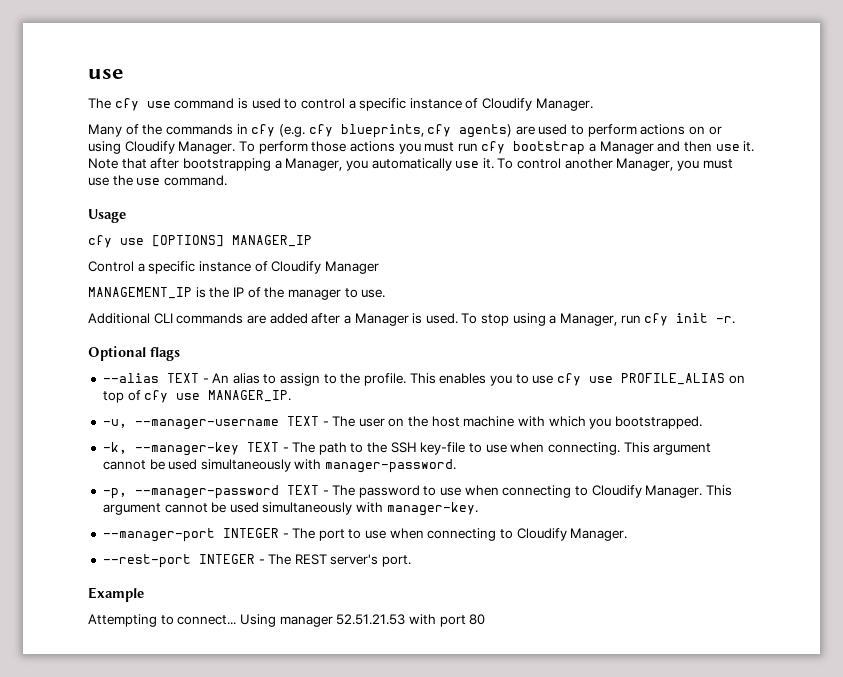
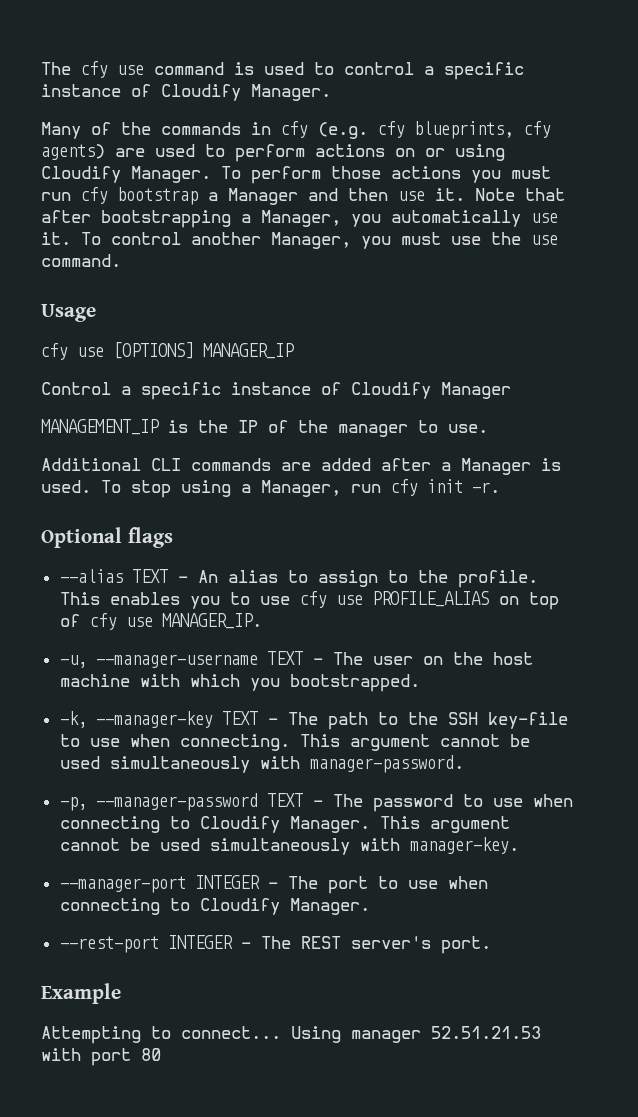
[88,69,124,79] use // -> (41, 68) none

